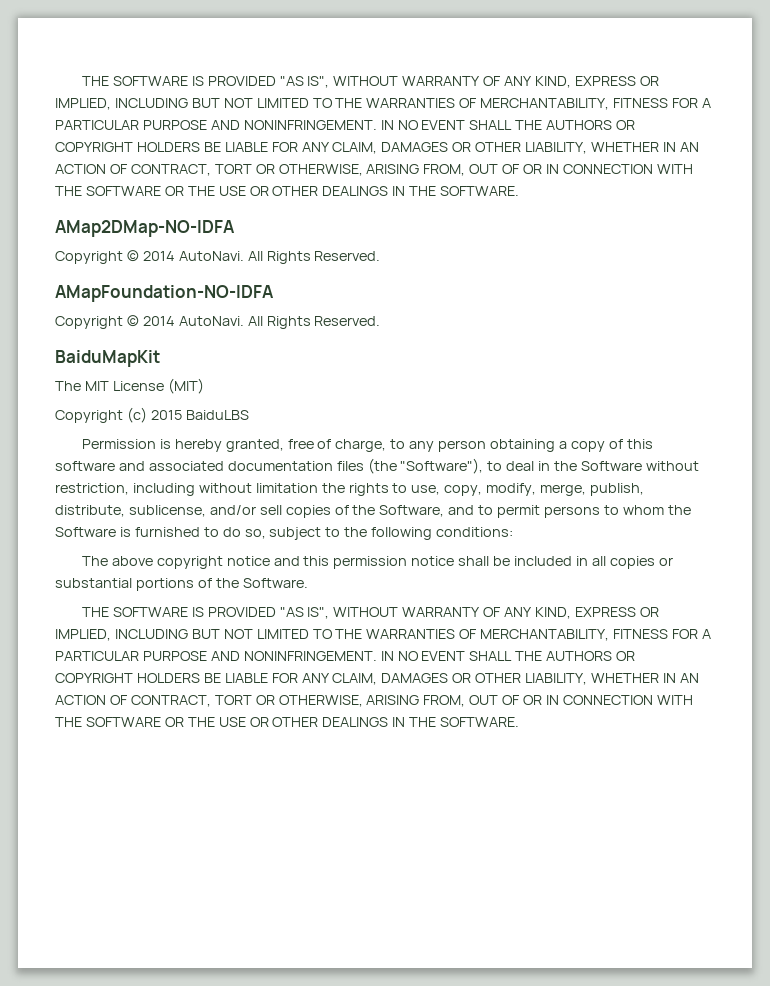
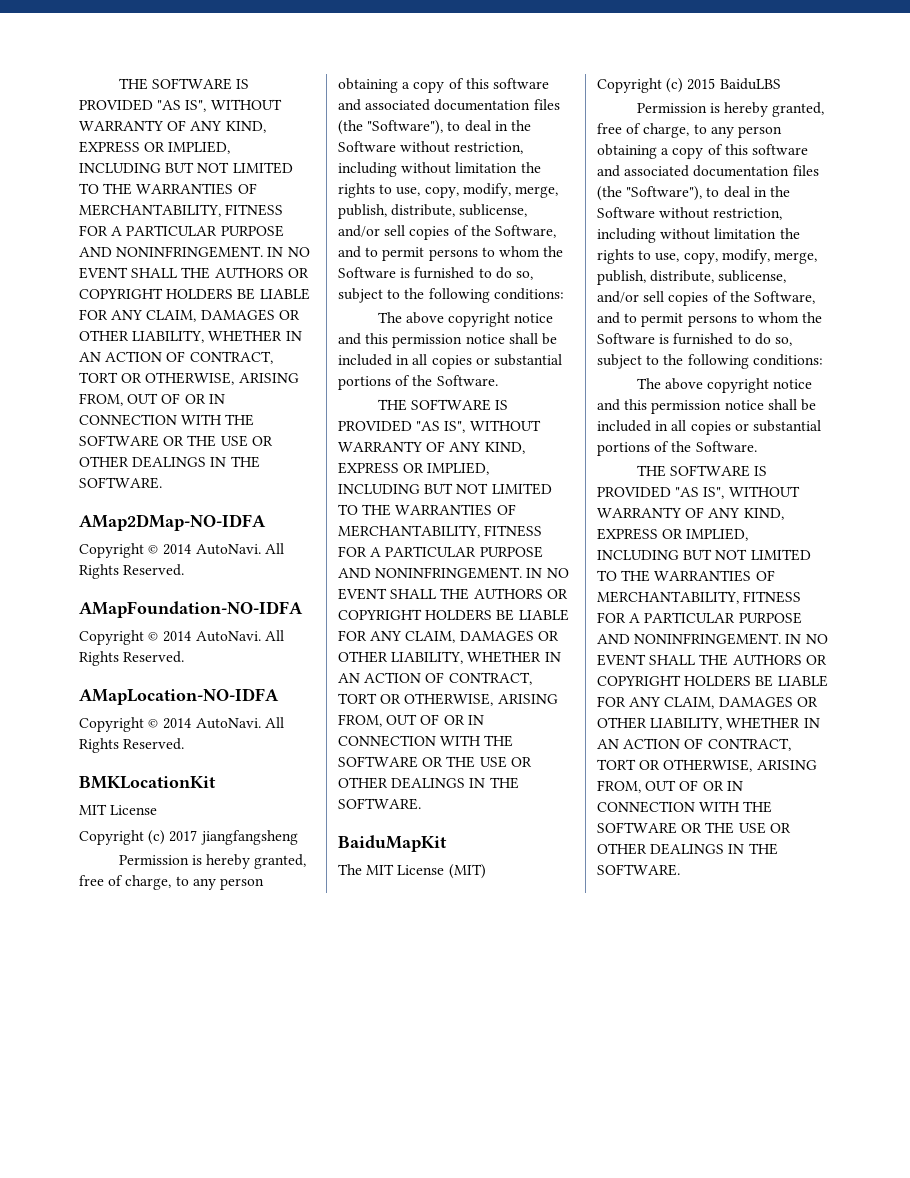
(381, 321) none -> [79,688,279,705] [79,717,284,732] [79,738,185,753] [79,776,216,789] [79,804,158,815] [79,830,298,845] [118,854,307,869] [79,875,264,890] [338,78,549,93] [338,99,560,111] [338,120,531,135] [338,141,524,154] [338,162,541,177] [338,183,558,198] [338,204,528,219] [338,225,556,240] [338,246,564,261] [338,267,533,280] [338,288,564,303] [377,312,554,327] [338,333,557,348] [338,354,562,369] [338,375,498,390] [377,399,509,411] [338,420,541,433] [338,441,525,454] [338,462,490,475] [338,483,552,495] [338,504,516,516] [338,525,543,538] [338,546,543,558] [338,567,569,579] [338,588,568,600] [338,609,569,621] [338,630,559,643] [338,651,561,664] [338,672,532,685] [338,693,558,706] [338,714,484,727] [338,735,514,747] [338,756,532,768] [338,777,519,789] [338,798,421,810] // AMapLocation-NO-IDFA // Copyright © 2014 AutoNavi. All Rights Reserved. // BMKLocationKit // MIT License // Copyright (c) 2017 jiangfangsheng // Permission is hereby granted, free of charge, to any person obtaining a copy of this software and associated documentation files (the "Software"), to deal in the Software without restriction, including without limitation the rights to use, copy, modify, merge, publish, distribute, sublicense, and/or sell copies of the Software, and to permit persons to whom the Software is furnished to do so, subject to the following conditions: // The above copyright notice and this permission notice shall be included in all copies or substantial portions of the Software. // THE SOFTWARE IS PROVIDED "AS IS", WITHOUT WARRANTY OF ANY KIND, EXPRESS OR IMPLIED, INCLUDING BUT NOT LIMITED TO THE WARRANTIES OF MERCHANTABILITY, FITNESS FOR A PARTICULAR PURPOSE AND NONINFRINGEMENT. IN NO EVENT SHALL THE AUTHORS OR COPYRIGHT HOLDERS BE LIABLE FOR ANY CLAIM, DAMAGES OR OTHER LIABILITY, WHETHER IN AN ACTION OF CONTRACT, TORT OR OTHERWISE, ARISING FROM, OUT OF OR IN CONNECTION WITH THE SOFTWARE OR THE USE OR OTHER DEALINGS IN THE SOFTWARE.

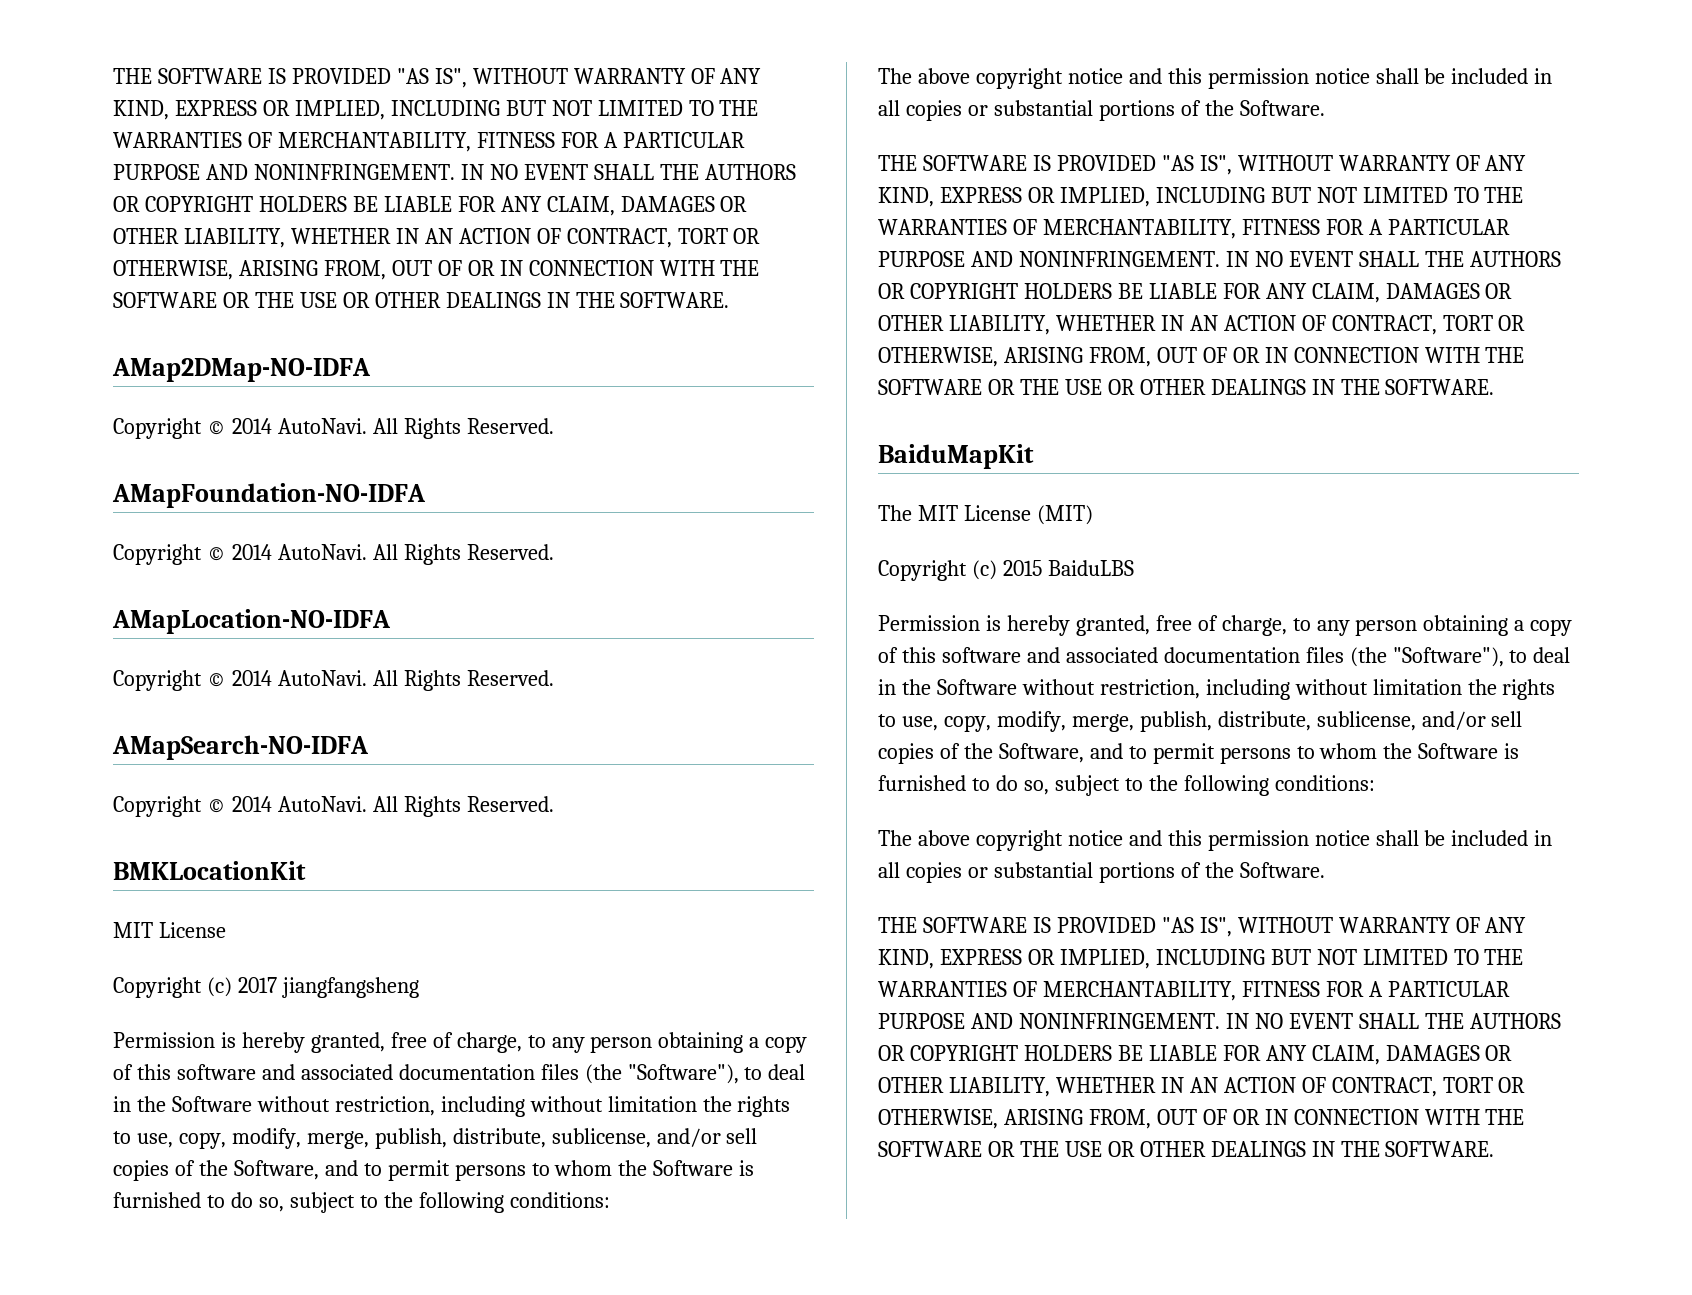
(185, 744) none -> [112,735,369,760] [113,796,554,817] // AMapSearch-NO-IDFA // Copyright © 2014 AutoNavi. All Rights Reserved.

